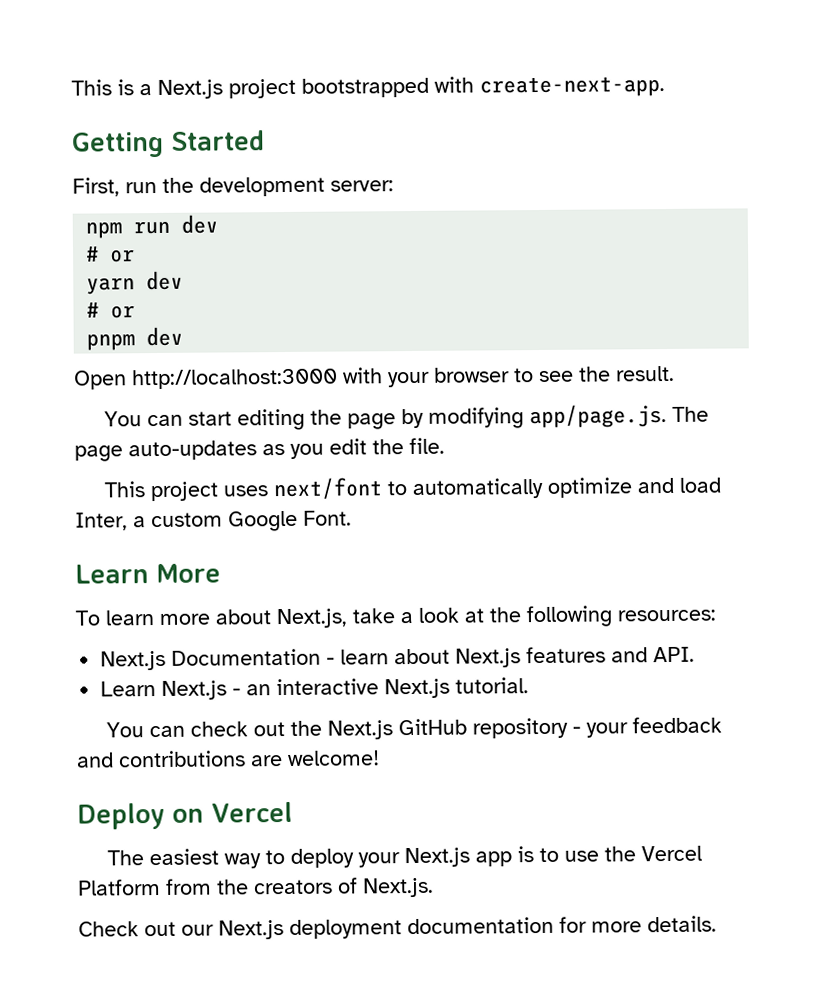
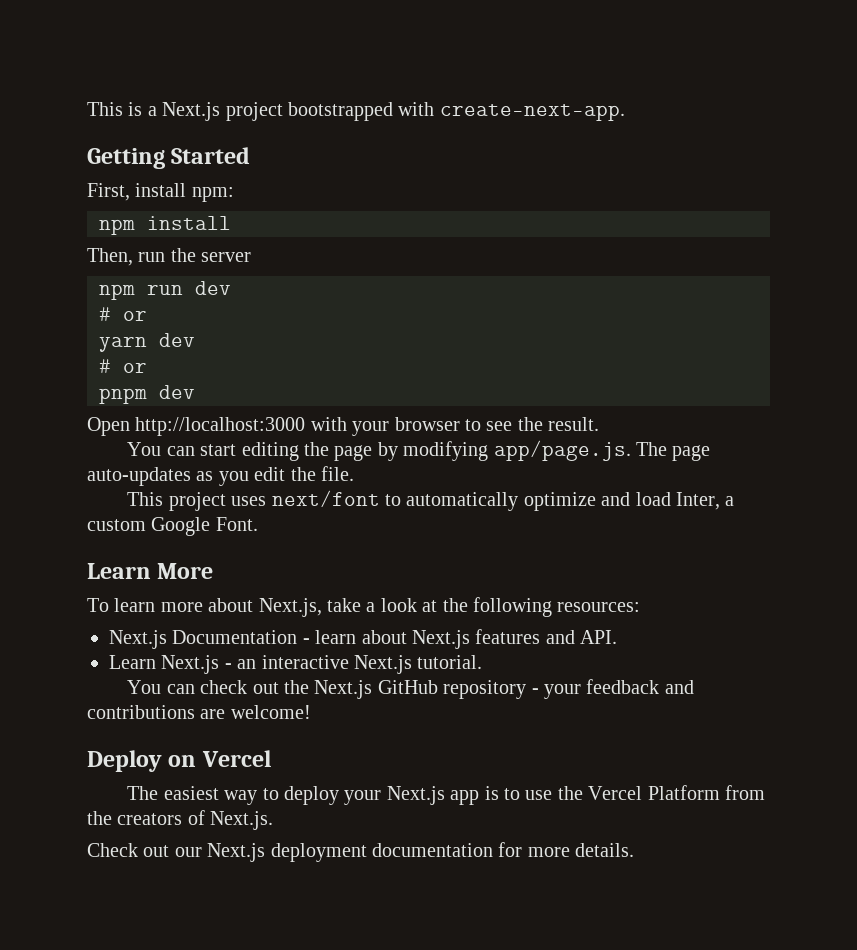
[125,176,394,197] run the development server: -> [135,183,234,202] [99,216,231,235] [87,248,252,266] install npm: // npm install // Then, run the server

